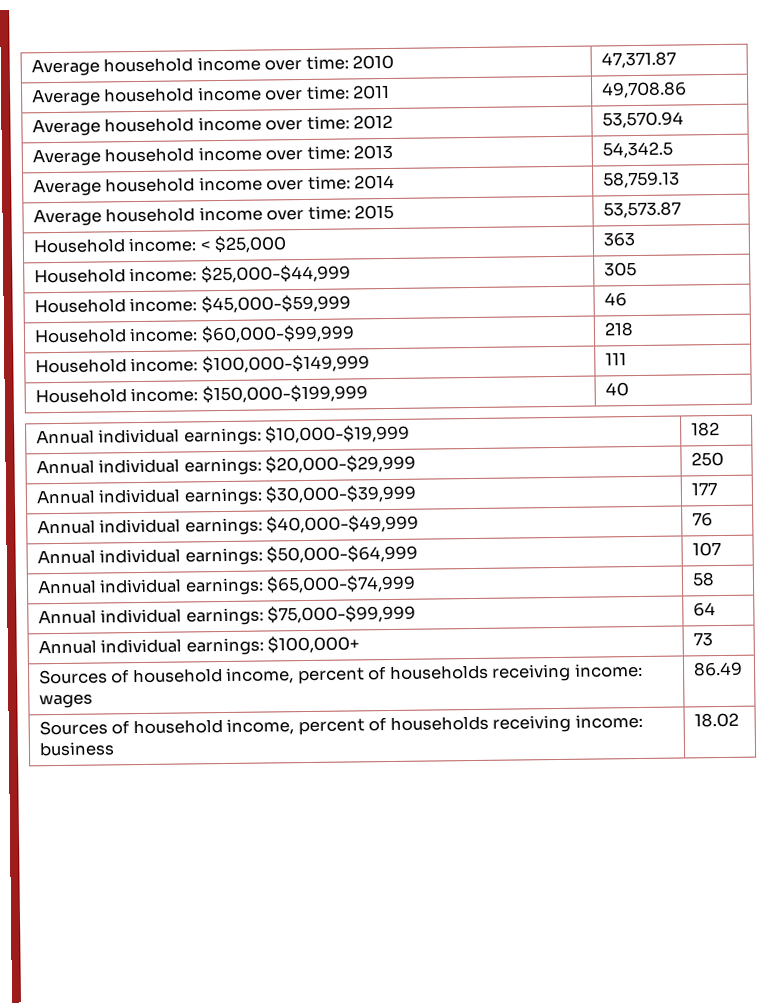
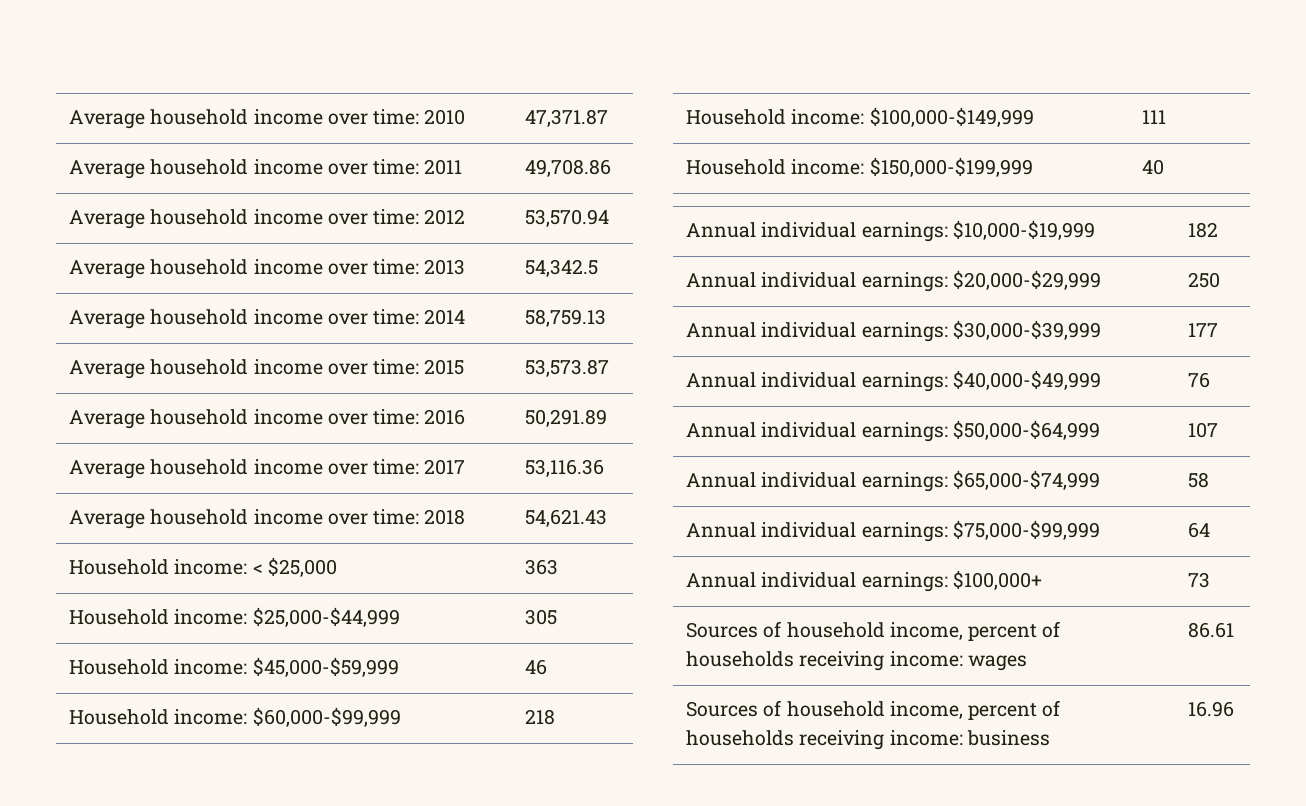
(681, 210) none -> [69,409,466,429] [525,409,608,427] [69,459,466,479] [525,459,605,477] [69,509,466,529] [525,509,608,527] // Average household income over time: 2016 | 50,291.89 // Average household income over time: 2017 | 53,116.36 // Average household income over time: 2018 | 54,621.43
[692,661,743,677] 86.49 -> [1188,622,1235,638] 86.61
[693,712,739,728] 18.02 -> [1188,701,1235,717] 16.96

